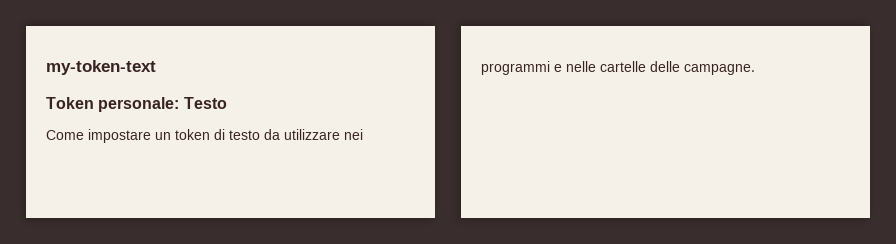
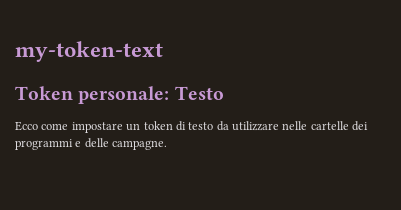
[46,130,84,140] Come -> [15,121,69,131] Ecco come
[344,129,363,140] [481,61,646,75] nei programmi e nelle cartelle -> [282,121,369,131] [15,139,82,150] nelle cartelle dei programmi e

